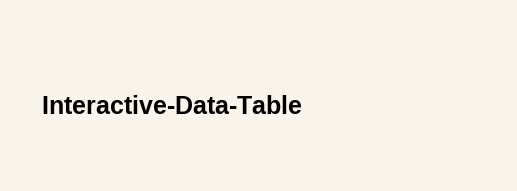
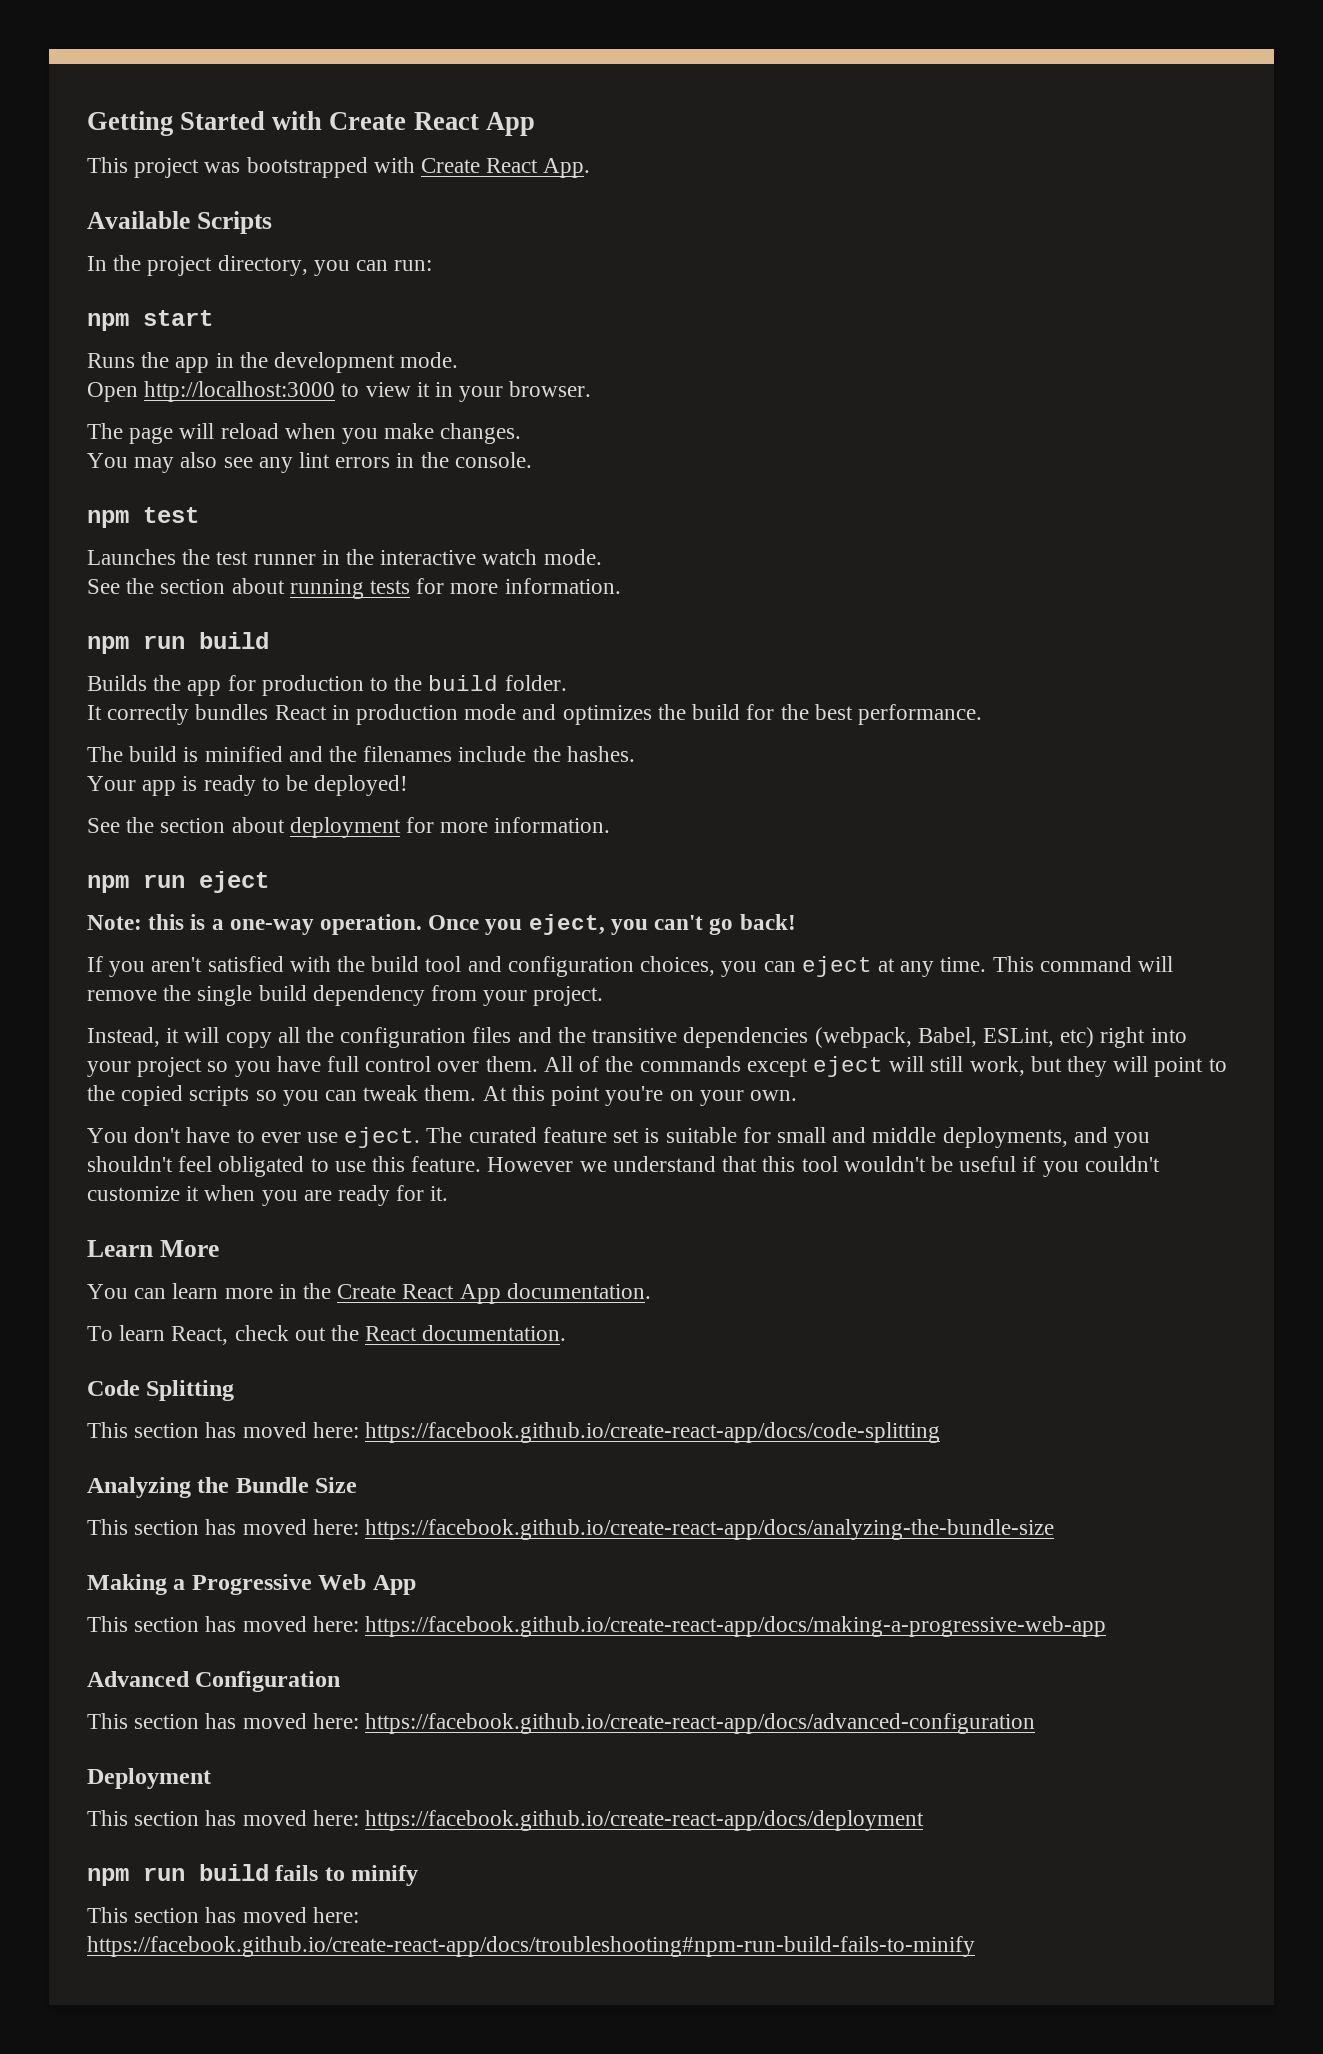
[42,95,302,114] Interactive-Data-Table -> [87,111,535,136] [87,157,591,178] [87,211,272,234] [87,255,433,276] [87,310,213,331] [87,352,459,373] [87,381,592,402] [87,423,522,444] [87,452,532,473] [87,507,199,528] [87,549,602,565] [87,578,621,599] [87,632,269,654] [87,675,567,696] [87,704,982,725] [87,746,635,762] [87,775,409,796] [87,817,611,838] [87,871,269,893] [87,914,796,935] [87,956,1173,977] [87,985,604,1006] [87,1027,1187,1048] [87,1056,1227,1077] [87,1085,797,1106] [87,1127,1150,1148] [87,1156,1160,1177] [87,1185,449,1206] [87,1240,219,1257] [87,1283,651,1304] [87,1325,567,1345] [87,1380,235,1401] [87,1422,941,1443] [87,1477,358,1498] [87,1519,1055,1540] [87,1574,416,1595] [87,1616,1107,1637] [87,1671,341,1692] [87,1713,1036,1734] [87,1768,211,1789] [87,1810,925,1831] [87,1864,419,1886] [87,1907,359,1923] [87,1936,975,1957] Getting Started with Create React App // This project was bootstrapped with Create React App. // Available Scripts // In the project directory, you can run: // npm start // Runs the app in the development mode. // Open http://localhost:3000 to view it in your browser. // The page will reload when you make changes. // You may also see any lint errors in the console. // npm test // Launches the test runner in the interactive watch mode. // See the section about running tests for more information. // npm run build // Builds the app for production to the build folder. // It correctly bundles React in production mode and optimizes the build for the best performance. // The build is minified and the filenames include the hashes. // Your app is ready to be deployed! // See the section about deployment for more information. // npm run eject // Note: this is a one-way operation. Once you eject, you can't go back! // If you aren't satisfied with the build tool and configuration choices, you can eject at any time. This command will remove the single build dependency from your project. // Instead, it will copy all the configuration files and the transitive dependencies (webpack, Babel, ESLint, etc) right into your project so you have full control over them. All of the commands except eject will still work, but they will point to the copied scripts so you can tweak them. At this point you're on your own. // You don't have to ever use eject. The curated feature set is suitable for small and middle deployments, and you shouldn't feel obligated to use this feature. However we understand that this tool wouldn't be useful if you couldn't customize it when you are ready for it. // Learn More // You can learn more in the Create React App documentation. // To learn React, check out the React documentation. // Code Splitting // This section has moved here: https://facebook.github.io/create-react-app/docs/code-splitting // Analyzing the Bundle Size // This section has moved here: https://facebook.github.io/create-react-app/docs/analyzing-the-bundle-size // Making a Progressive Web App // This section has moved here: https://facebook.github.io/create-react-app/docs/making-a-progressive-web-app // Advanced Configuration // This section has moved here: https://facebook.github.io/create-react-app/docs/advanced-configuration // Deployment // This section has moved here: https://facebook.github.io/create-react-app/docs/deployment // npm run build fails to minify // This section has moved here: https://facebook.github.io/create-react-app/docs/troubleshooting#npm-run-build-fails-to-minify

